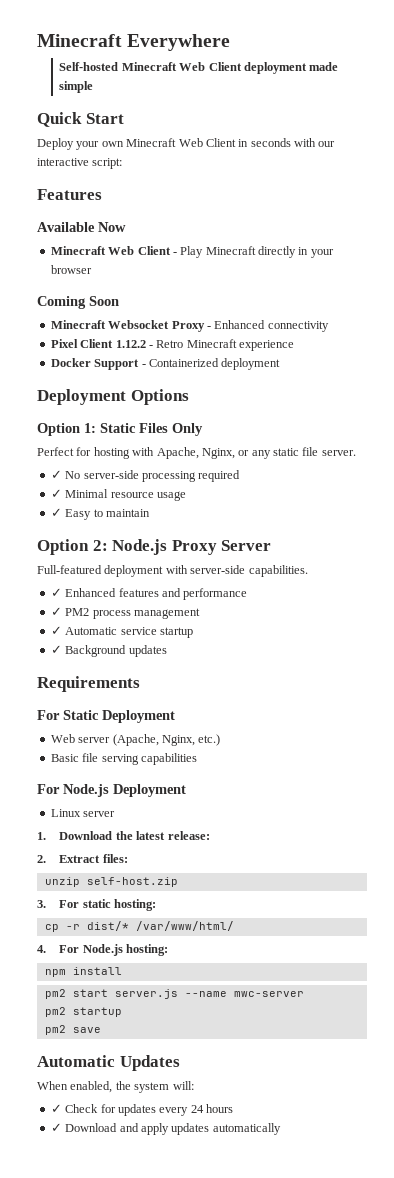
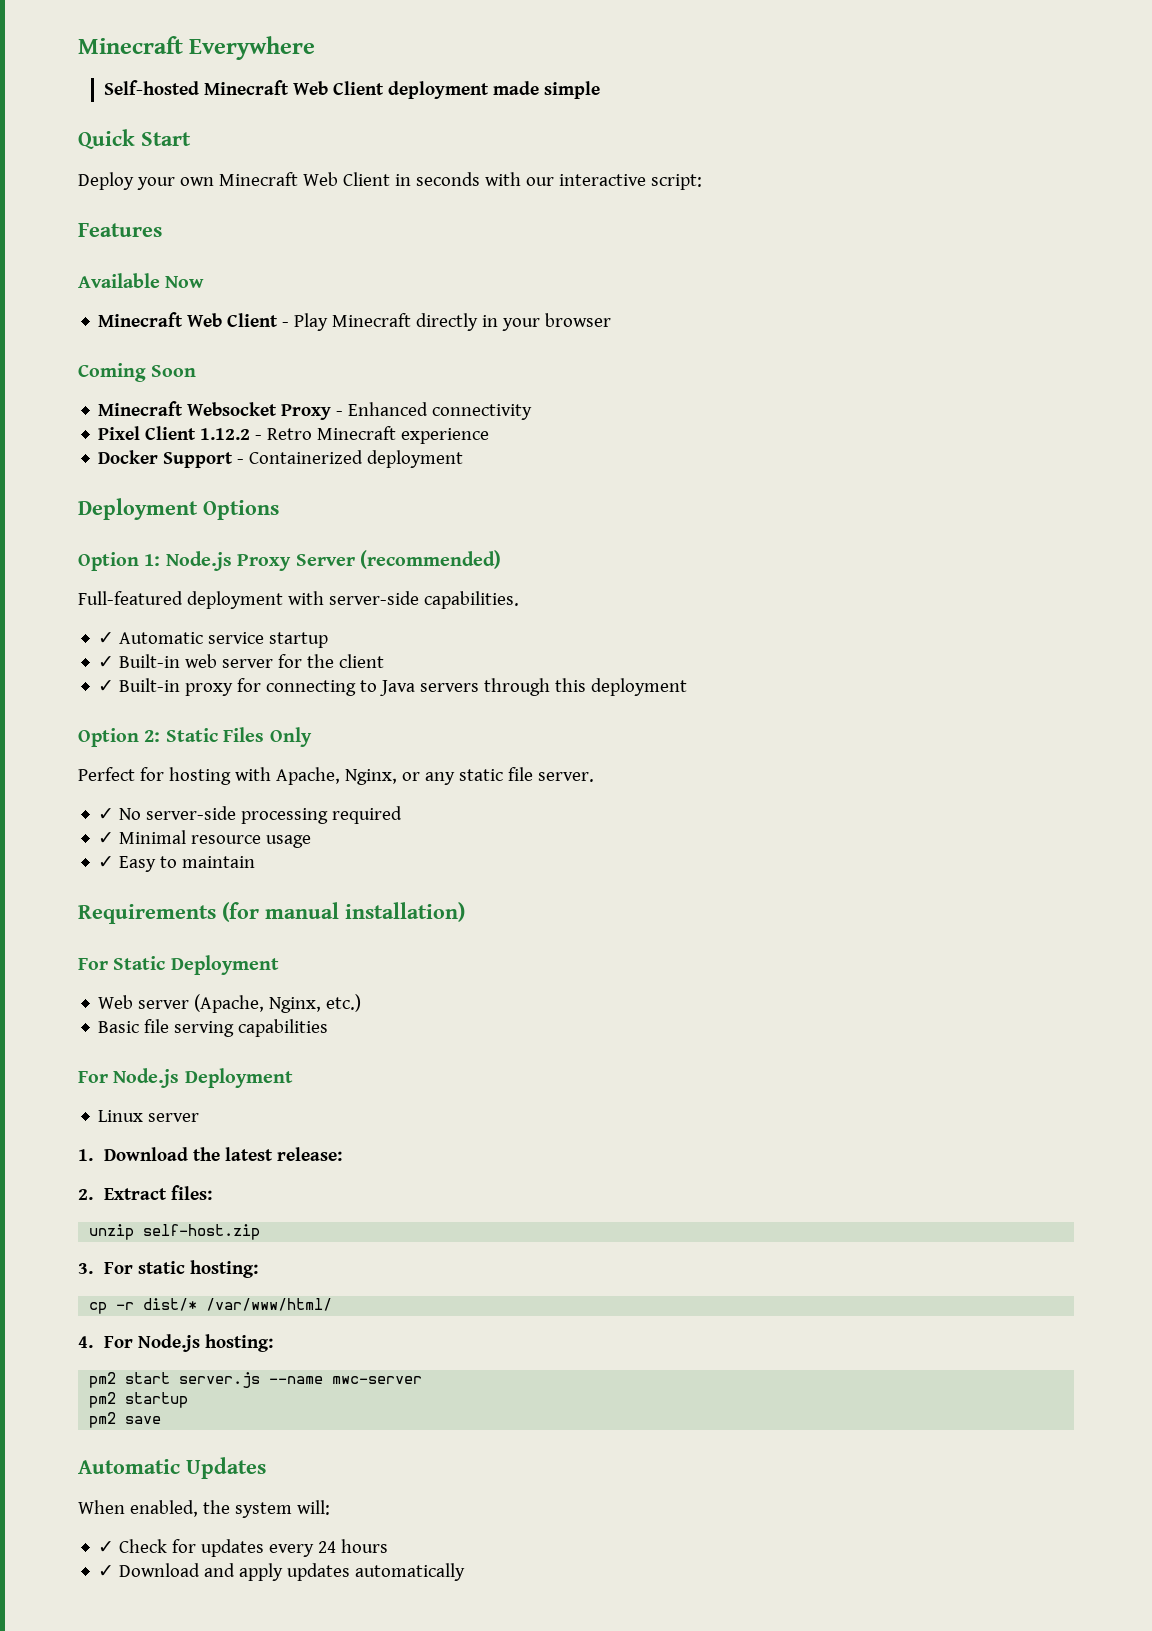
(96, 428) none -> [165,550,501,571] [78,591,519,609] [98,632,329,648] [98,654,385,668] [98,678,688,696] [78,728,161,747] Node.js Proxy Server (recommended) // Full-featured deployment with server-side capabilities. // ✓ Automatic service startup // ✓ Built-in web server for the client // ✓ Built-in proxy for connecting to Java servers through this deployment // Option 2:
[37,539,272,555] [37,565,308,577] [50,588,248,600] [50,607,200,619] [50,626,193,638] [50,645,167,657] [37,676,140,692] Option 2: Node.js Proxy Server // Full-featured deployment with server-side capabilities. // ✓ Enhanced features and performance // ✓ PM2 process management // ✓ Automatic service startup // ✓ Background updates // Requirements -> [78,902,465,924] Requirements (for manual installation)
[44,967,122,977] // npm install -> (273, 1343) none

